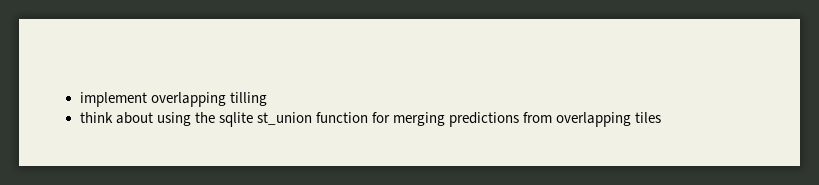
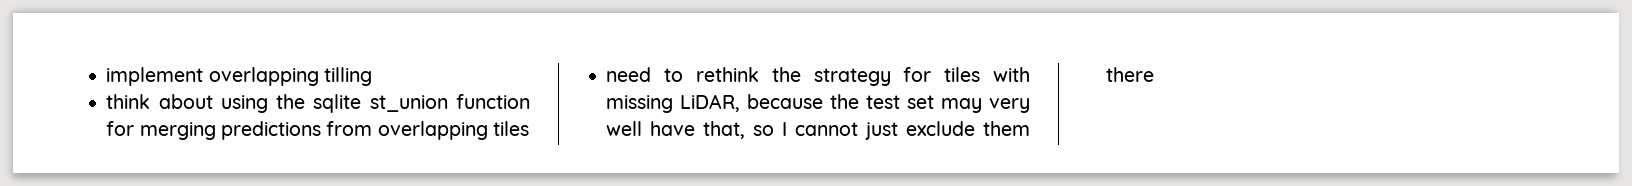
(662, 117) none -> [606,67,1030,86] [606,94,1030,113] [606,121,1030,140] [1106,67,1155,82] // need to rethink the strategy for tiles with missing LiDAR, because the test set may very well have that, so I cannot just exclude them there

